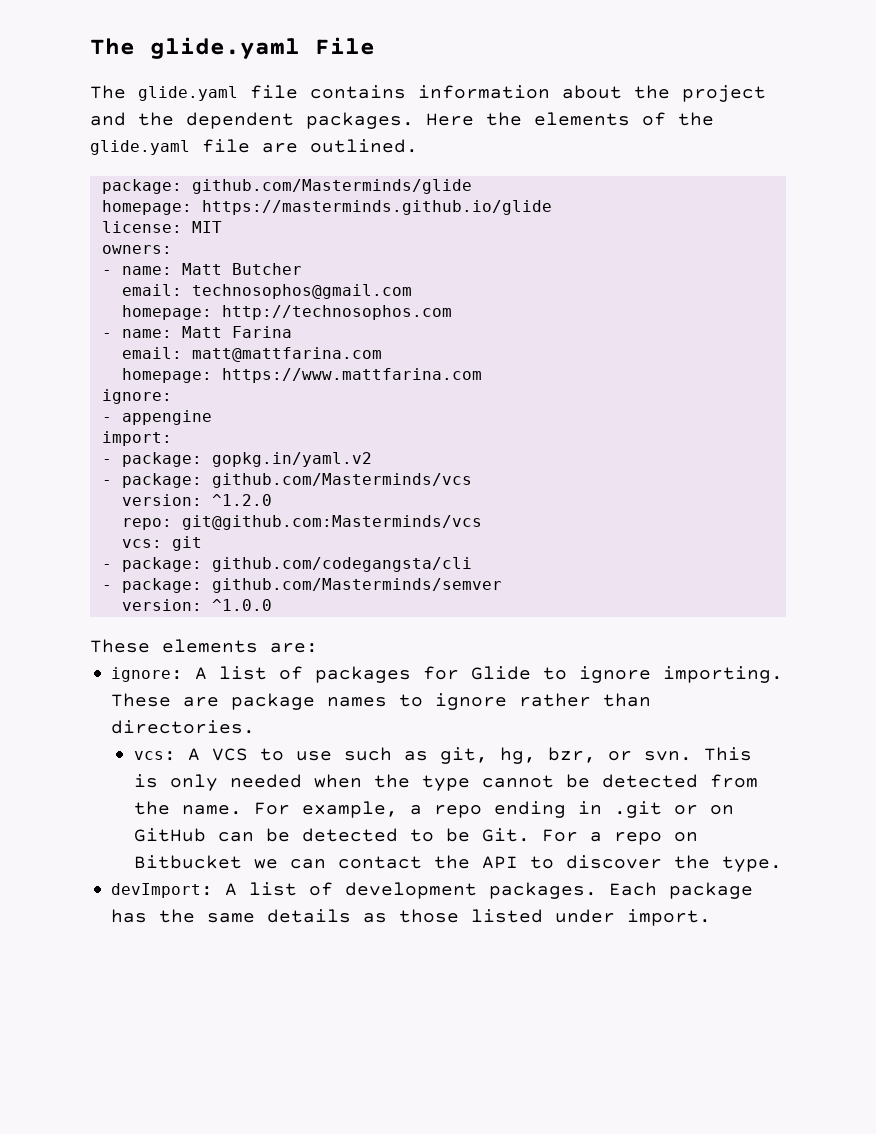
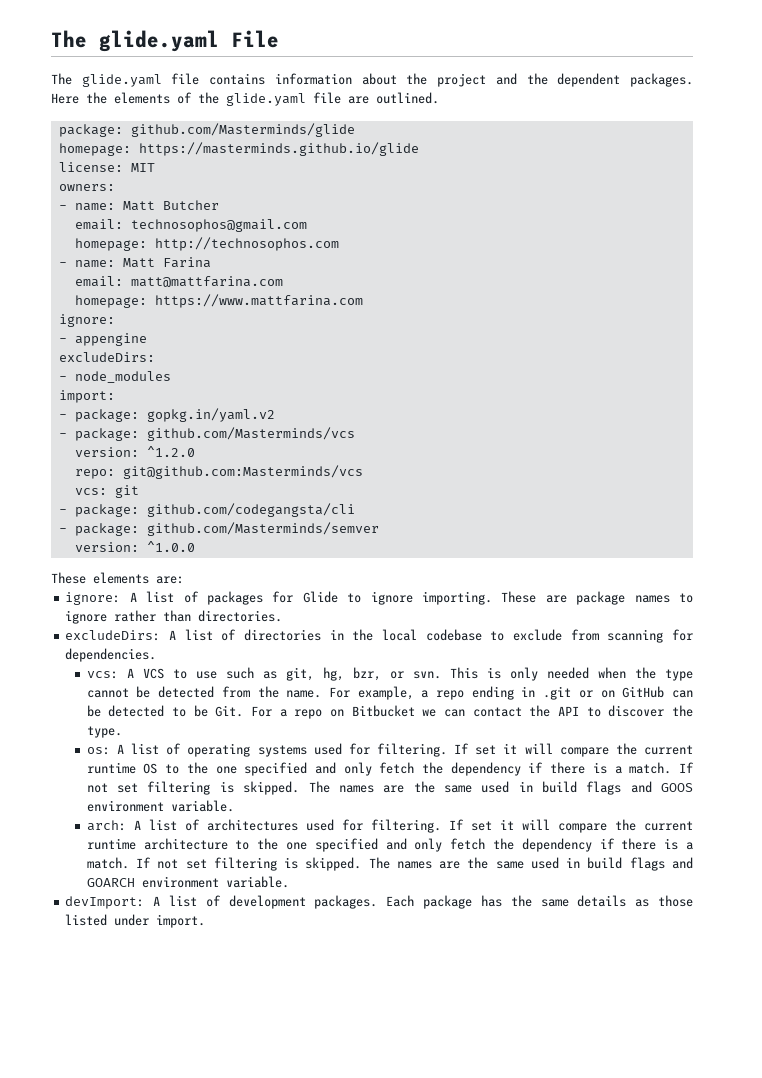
(212, 417) none -> [58,352,155,362] [58,371,171,383] // excludeDirs: // - node_modules
(256, 727) none -> [65,629,693,643] [65,648,157,662] // excludeDirs: A list of directories in the local codebase to exclude from scanning for dependencies.
(782, 864) none -> [86,743,693,757] [86,762,694,776] [86,781,693,795] [86,800,234,812] [86,819,693,833] [86,838,693,852] [86,857,693,871] [86,876,289,888] // os: A list of operating systems used for filtering. If set it will compare the current runtime OS to the one specified and only fetch the dependency if there is a match. If not set filtering is skipped. The names are the same used in build flags and GOOS environment variable. // arch: A list of architectures used for filtering. If set it will compare the current runtime architecture to the one specified and only fetch the dependency if there is a match. If not set filtering is skipped. The names are the same used in build flags and GOARCH environment variable.

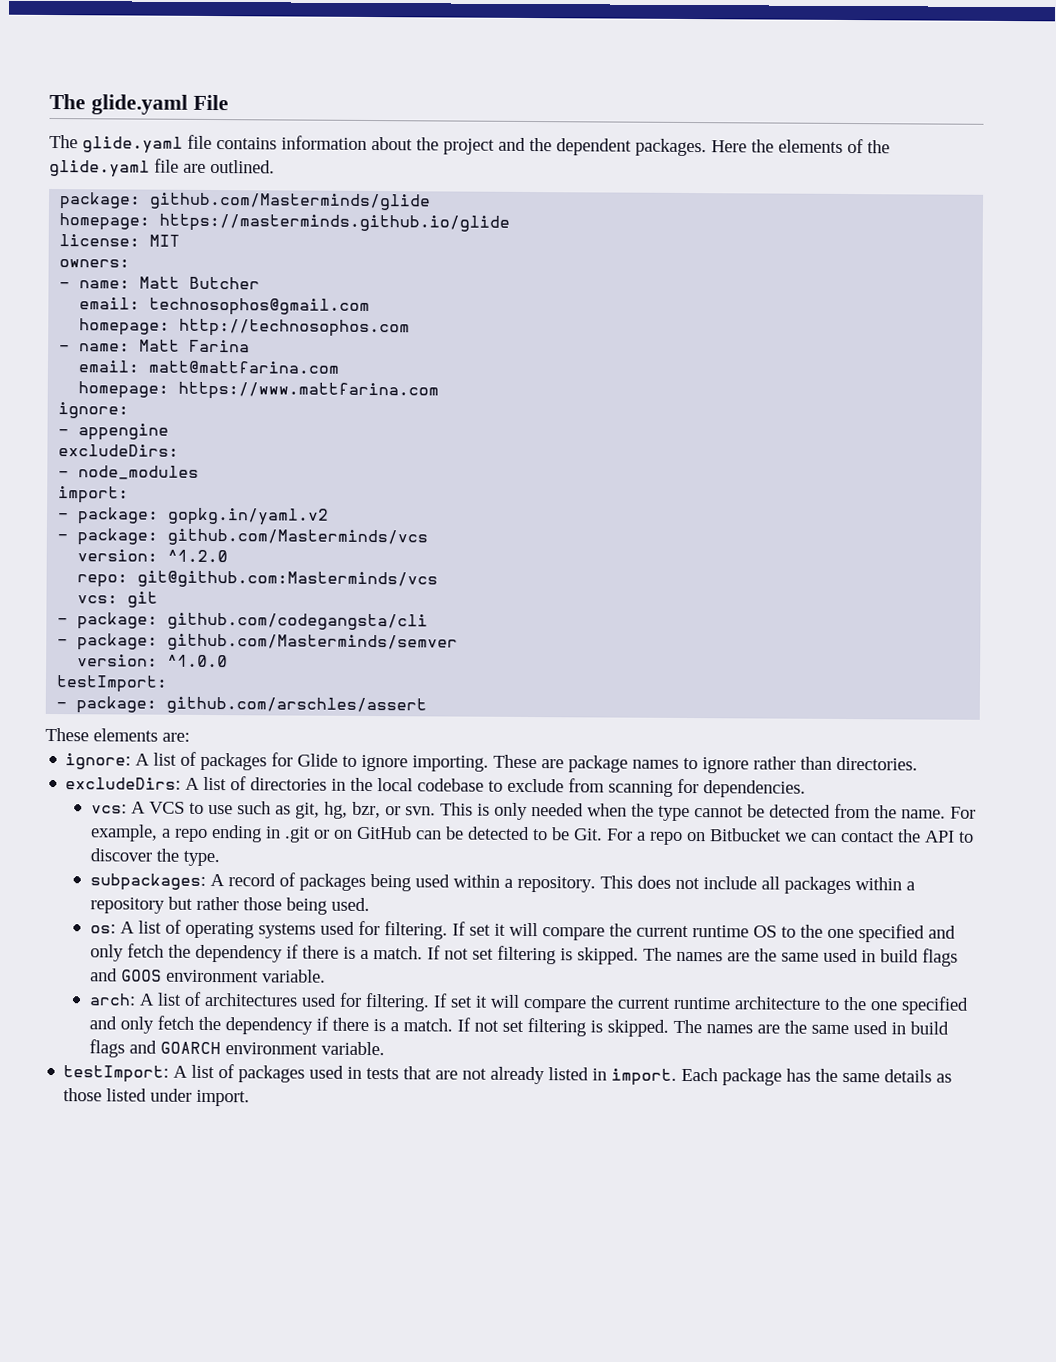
(195, 546) none -> [56,675,169,693] [56,696,428,715] // testImport: // - package: github.com/arschles/assert
(122, 732) none -> [89,872,915,895] [89,896,370,915] // subpackages: A record of packages being used within a repository. This does not include all packages within a repository but rather those being used.
[65,895,378,909] devImport: A list of development packages. -> [63,1064,678,1086] testImport: A list of packages used in tests that are not already listed in import.

